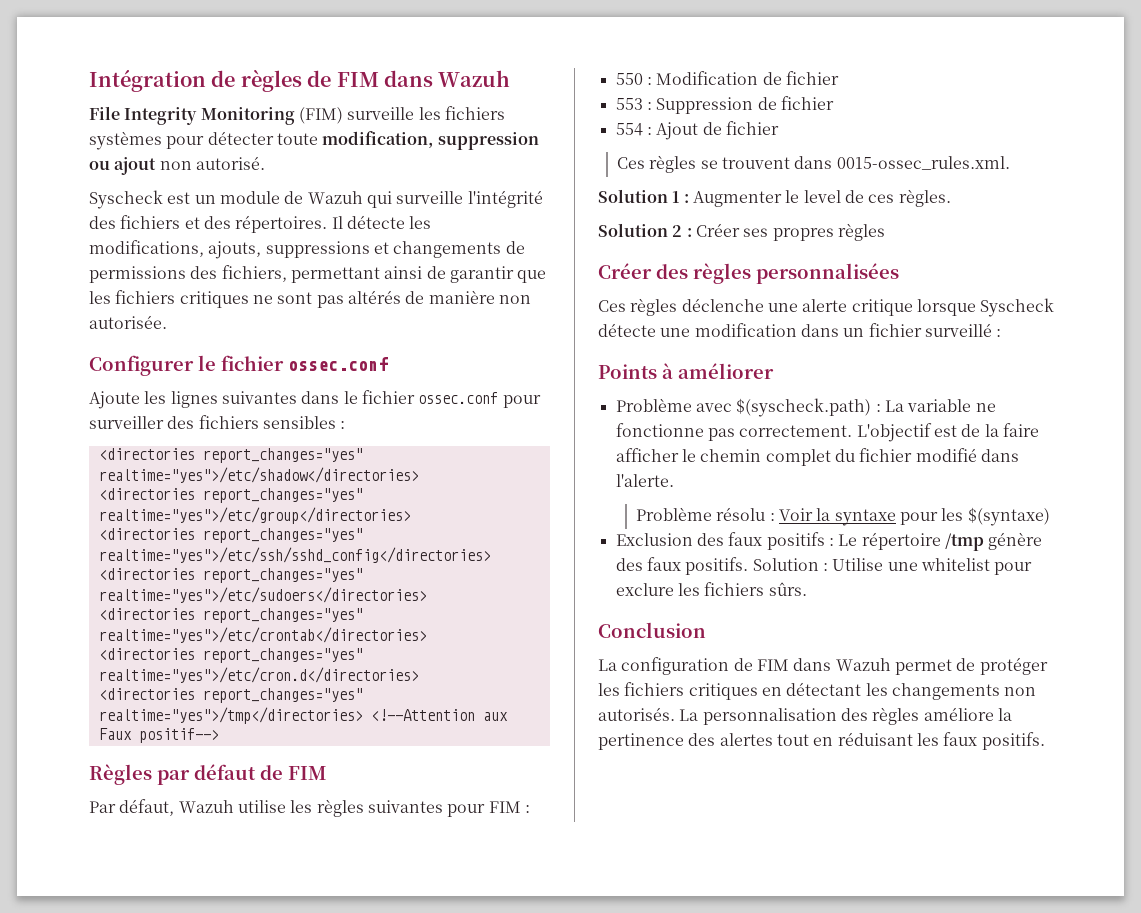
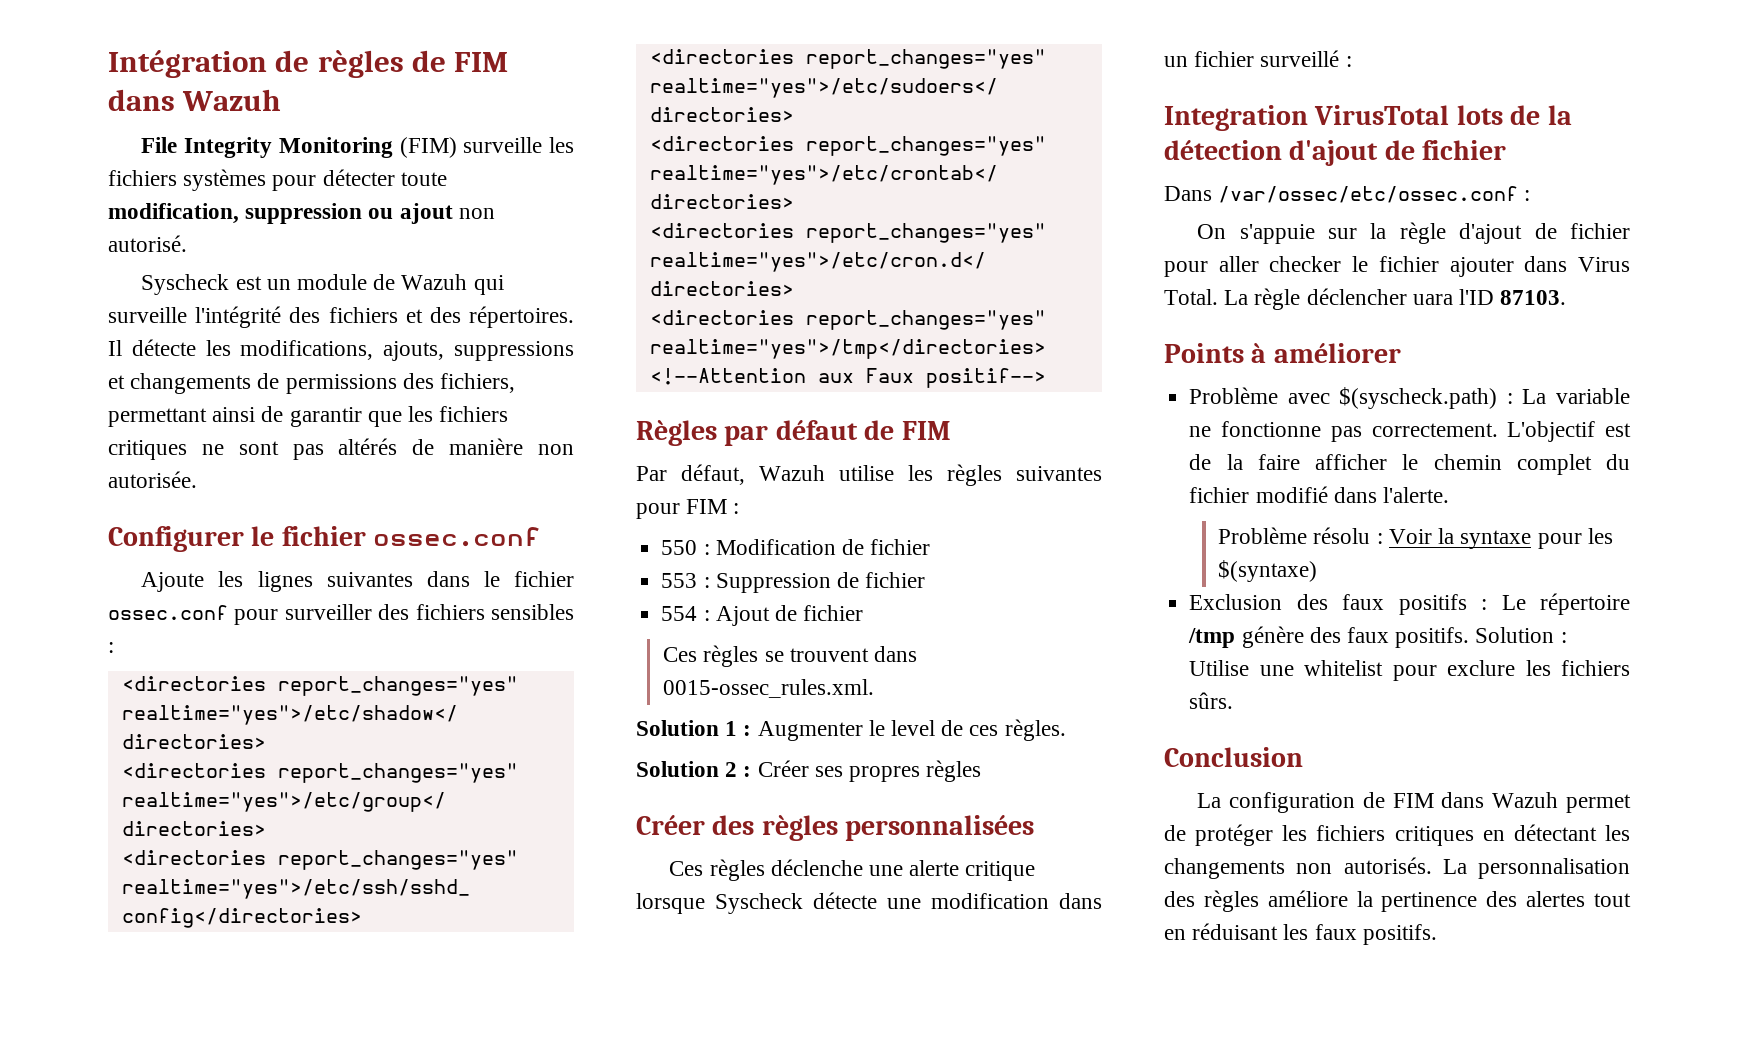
(1002, 333) none -> [1164,105,1572,131] [1164,140,1507,166] [1164,186,1531,203] [1197,222,1630,244] [1164,256,1630,277] [1164,288,1567,310] // Integration VirusTotal lots de la détection d'ajout de fichier // Dans /var/ossec/etc/ossec.conf : // On s'appuie sur la règle d'ajout de fichier pour aller checker le fichier ajouter dans Virus Total. La règle déclencher uara l'ID 87103.

